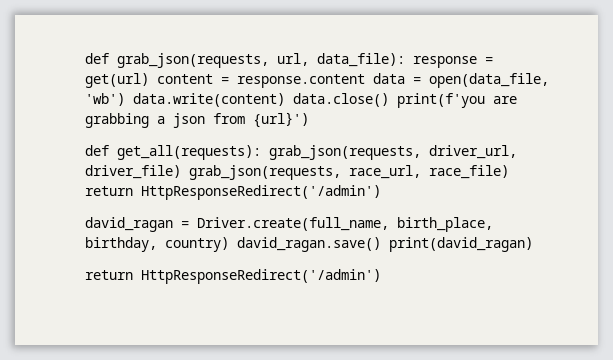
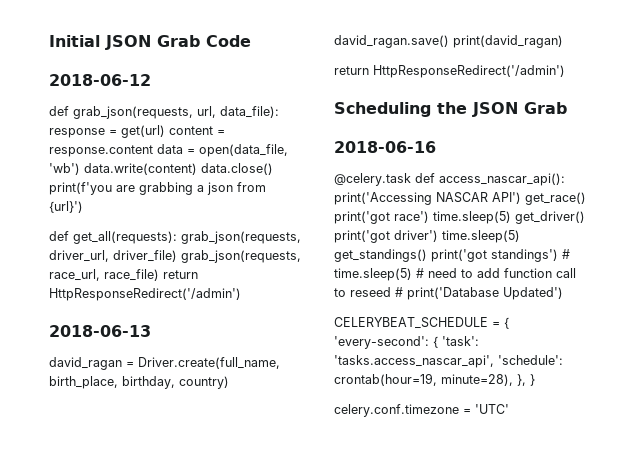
(85, 58) none -> [49,35,251,50] [49,74,151,86] Initial JSON Grab Code // 2018-06-12 //
(381, 192) none -> [49,325,151,337] // 2018-06-13
(381, 276) none -> [334,102,567,117] [334,141,436,153] [334,173,565,186] [334,192,586,205] [334,211,585,224] [334,230,520,243] [334,249,570,262] [334,268,576,281] [334,287,563,300] [334,317,509,329] [334,336,479,349] [334,355,563,368] [334,373,535,386] [334,404,509,417] // Scheduling the JSON Grab // 2018-06-16 // @celery.task def access_nascar_api(): print('Accessing NASCAR API') get_race() print('got race') time.sleep(5) get_driver() print('got driver') time.sleep(5) get_standings() print('got standings') # time.sleep(5) # need to add function call to reseed # print('Database Updated') // CELERYBEAT_SCHEDULE = { 'every-second': { 'task': 'tasks.access_nascar_api', 'schedule': crontab(hour=19, minute=28), }, } // celery.conf.timezone = 'UTC'

